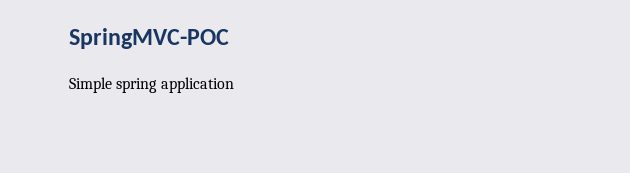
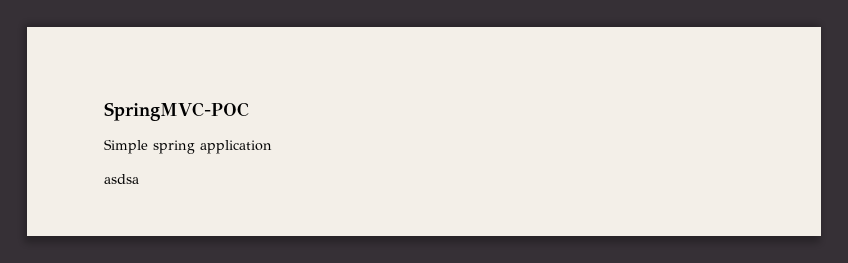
(234, 85) none -> [104,174,139,184] // asdsa

